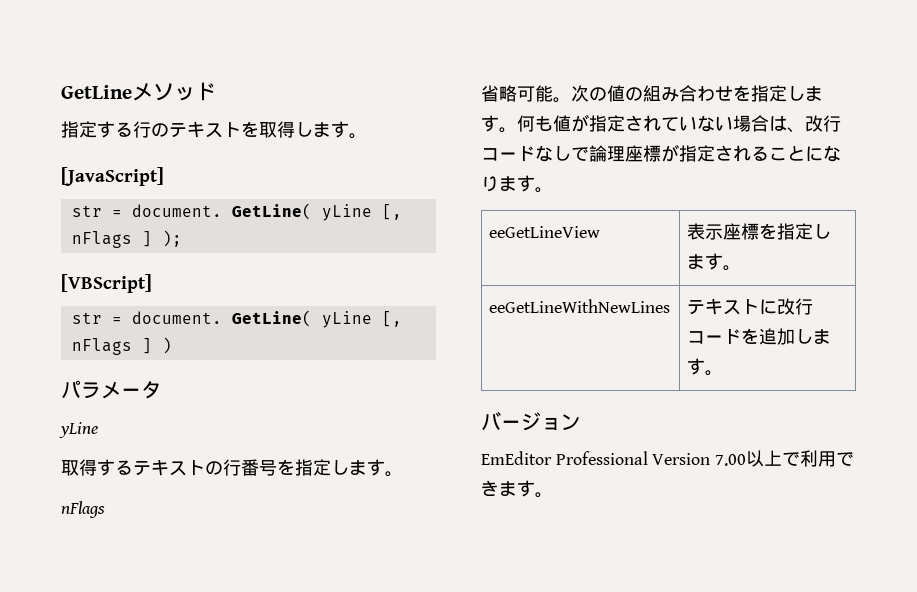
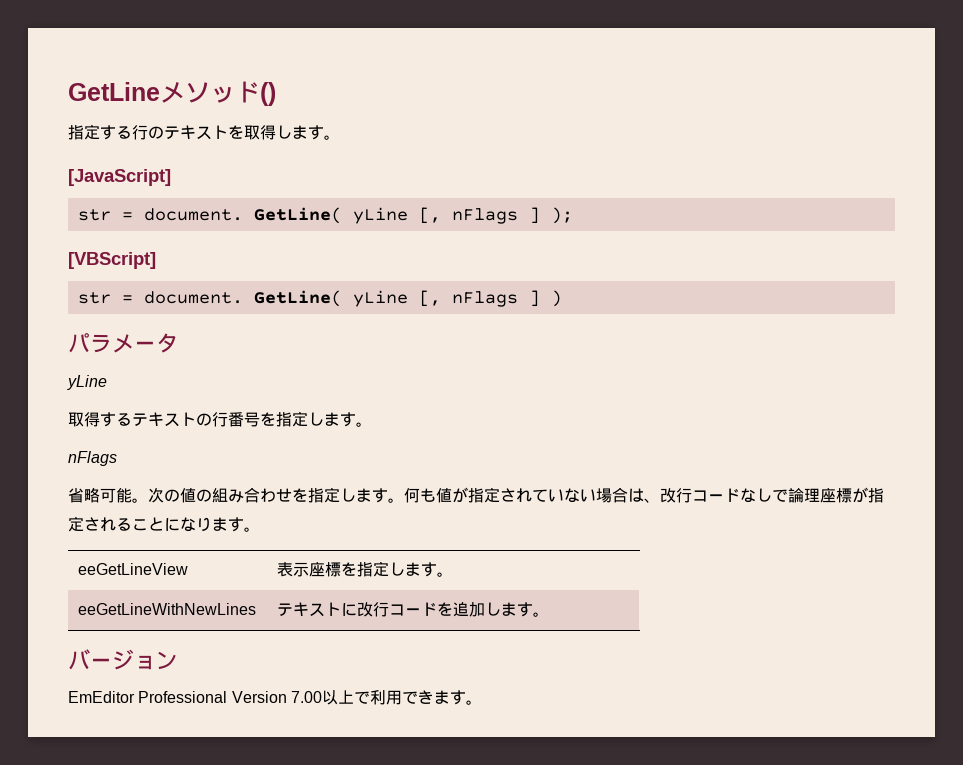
(216, 91) none -> [260,82,276,106] ()

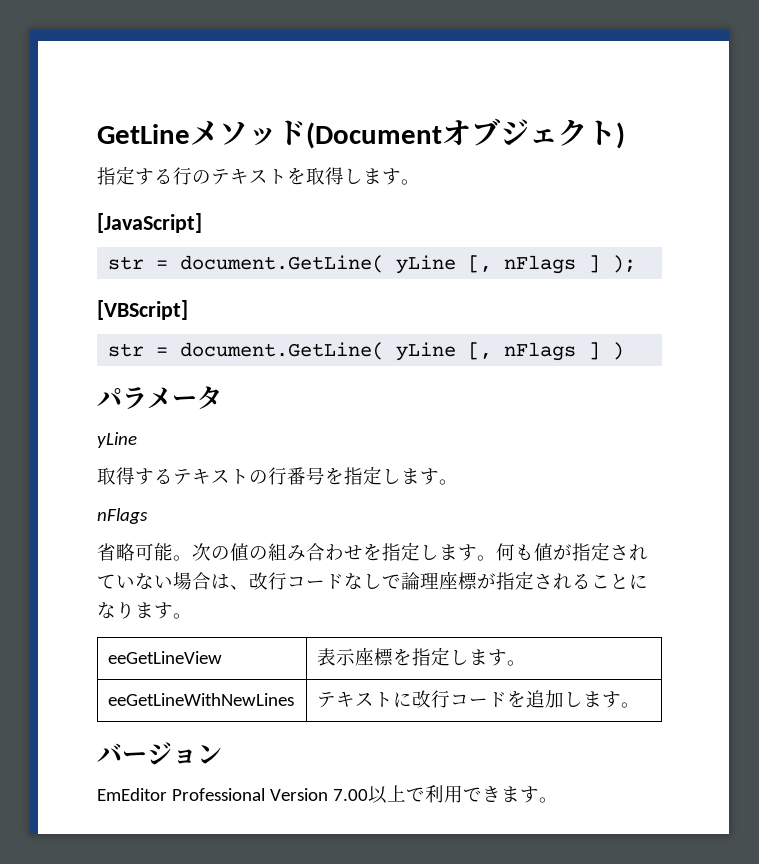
[260,82,276,106] () -> [306,118,625,149] (Documentオブジェクト)
[143,207,342,224] document. GetLine( -> [180,255,385,273] document.GetLine(
[143,290,342,307] document. GetLine( -> [180,342,385,360] document.GetLine(

